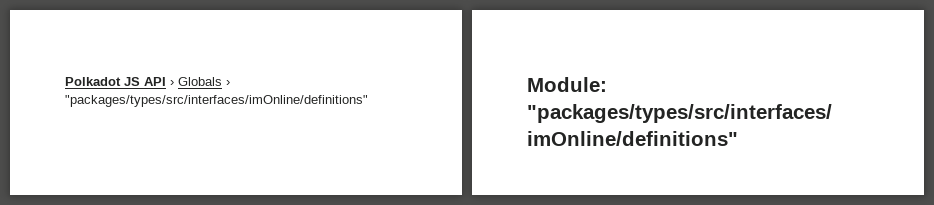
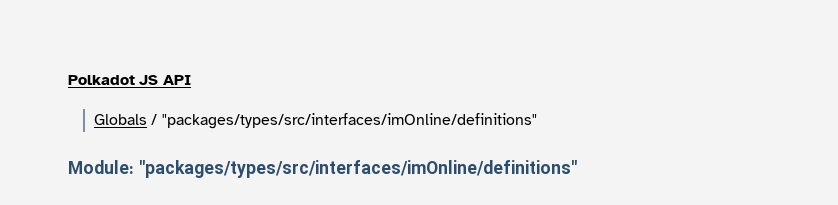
[170,77,230,86] › Globals › -> [93,114,158,125] // Globals /

